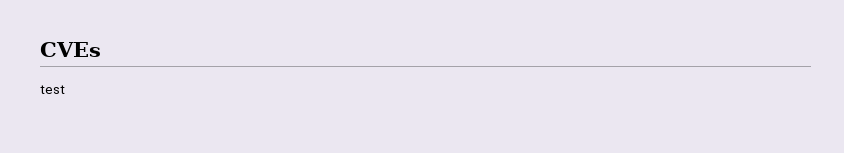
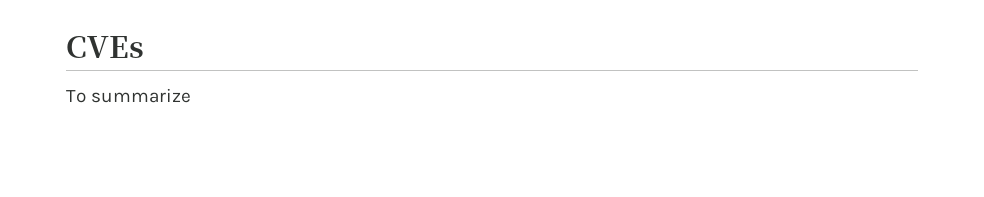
[40,85,65,94] test -> [66,88,192,103] To summarize

